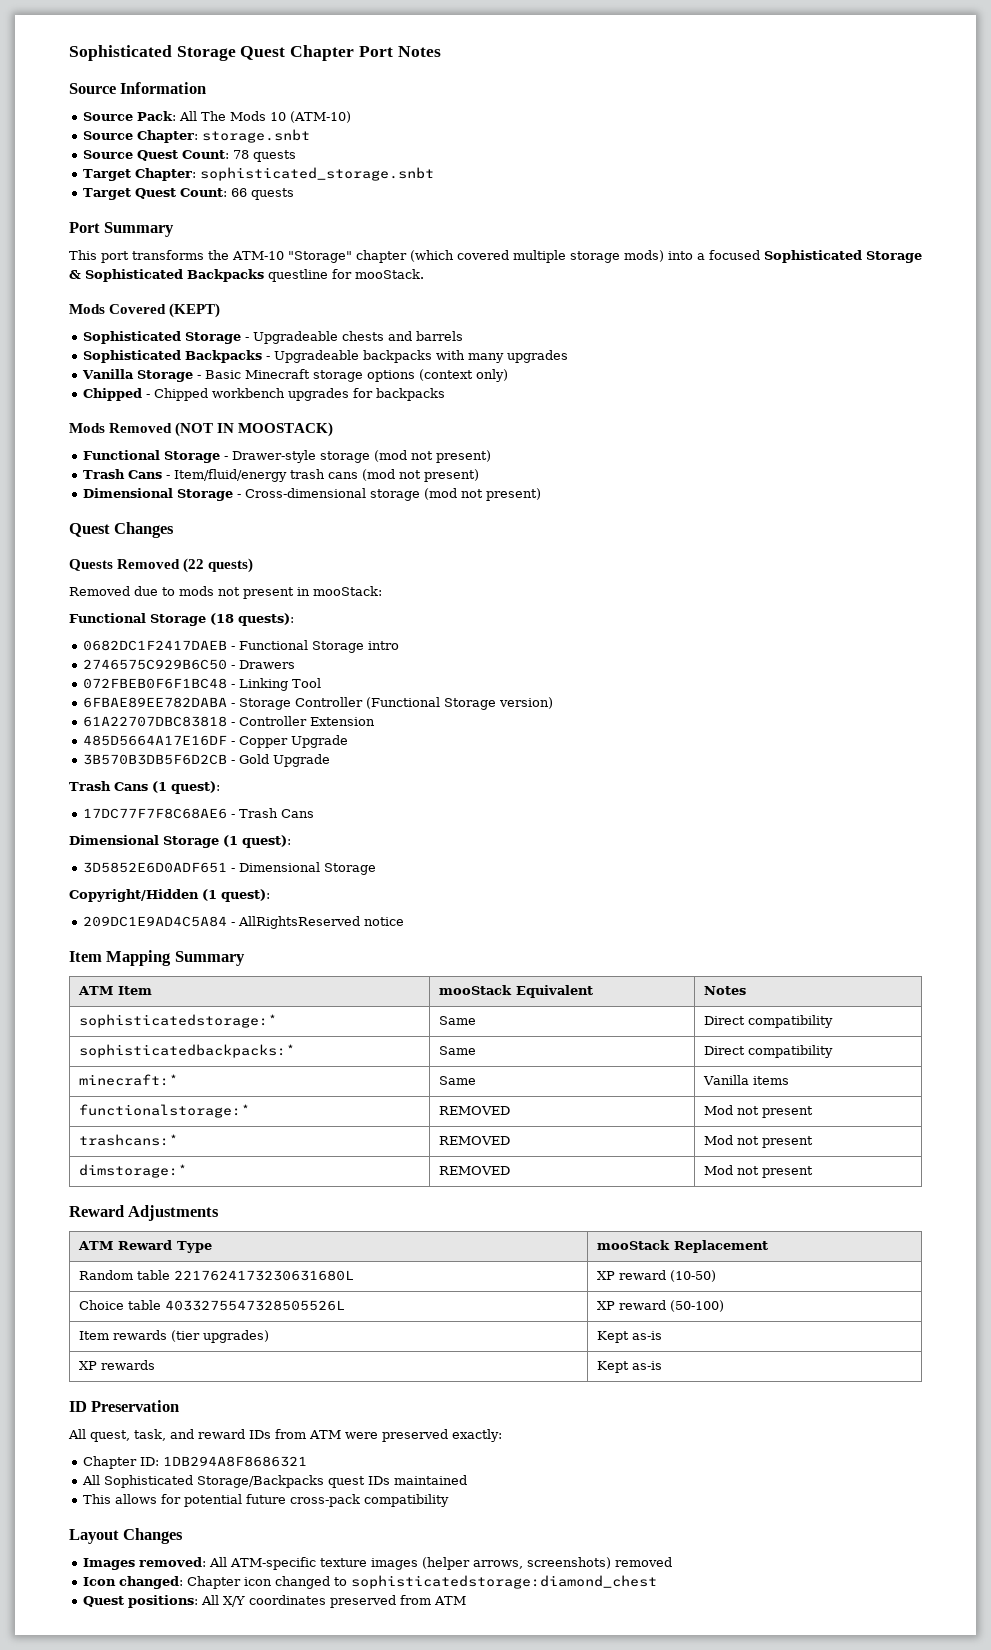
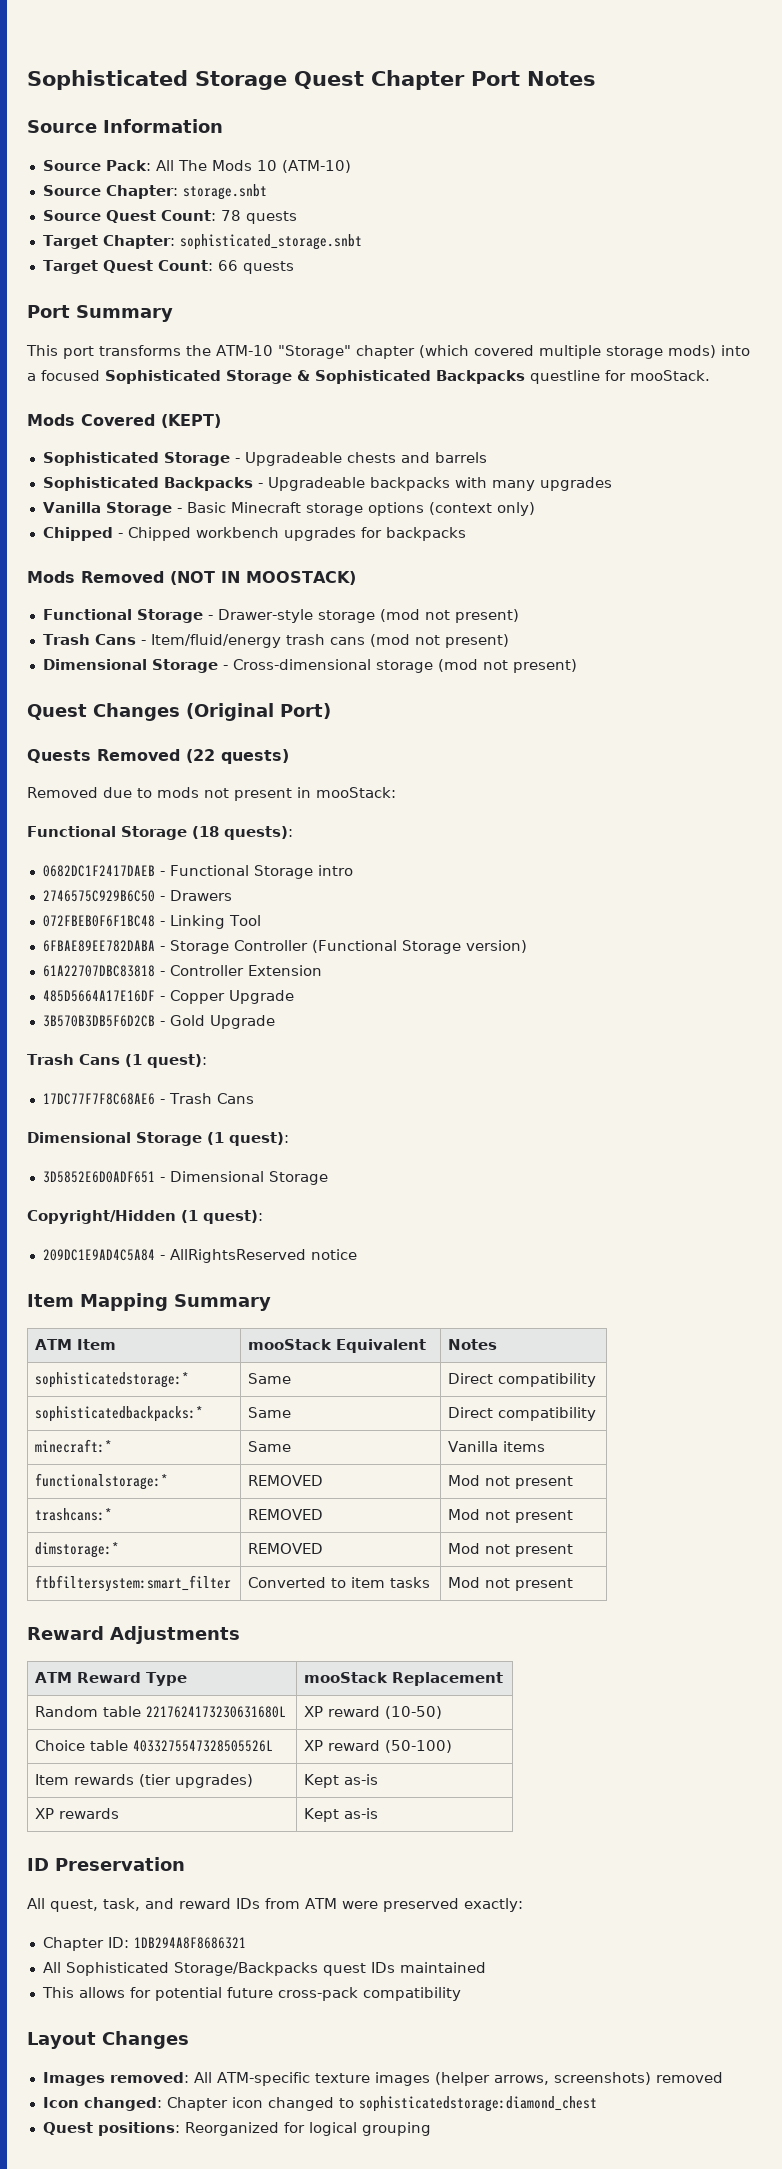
(175, 530) none -> [186,703,331,721] (Original Port)
(813, 1172) none -> [35,1575,232,1592] [248,1577,431,1588] [448,1577,574,1591] // ftbfiltersystem:smart_filter | Converted to item tasks | Mod not present
[200,1595,466,1608] All X/Y coordinates preserved from ATM -> [184,2122,431,2136] Reorganized for logical grouping

